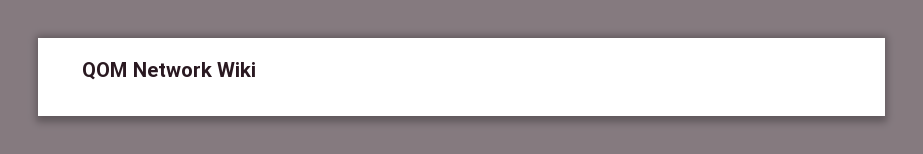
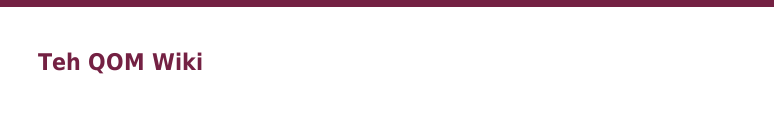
[82,62,213,80] QOM Network -> [38,52,145,74] Teh QOM

